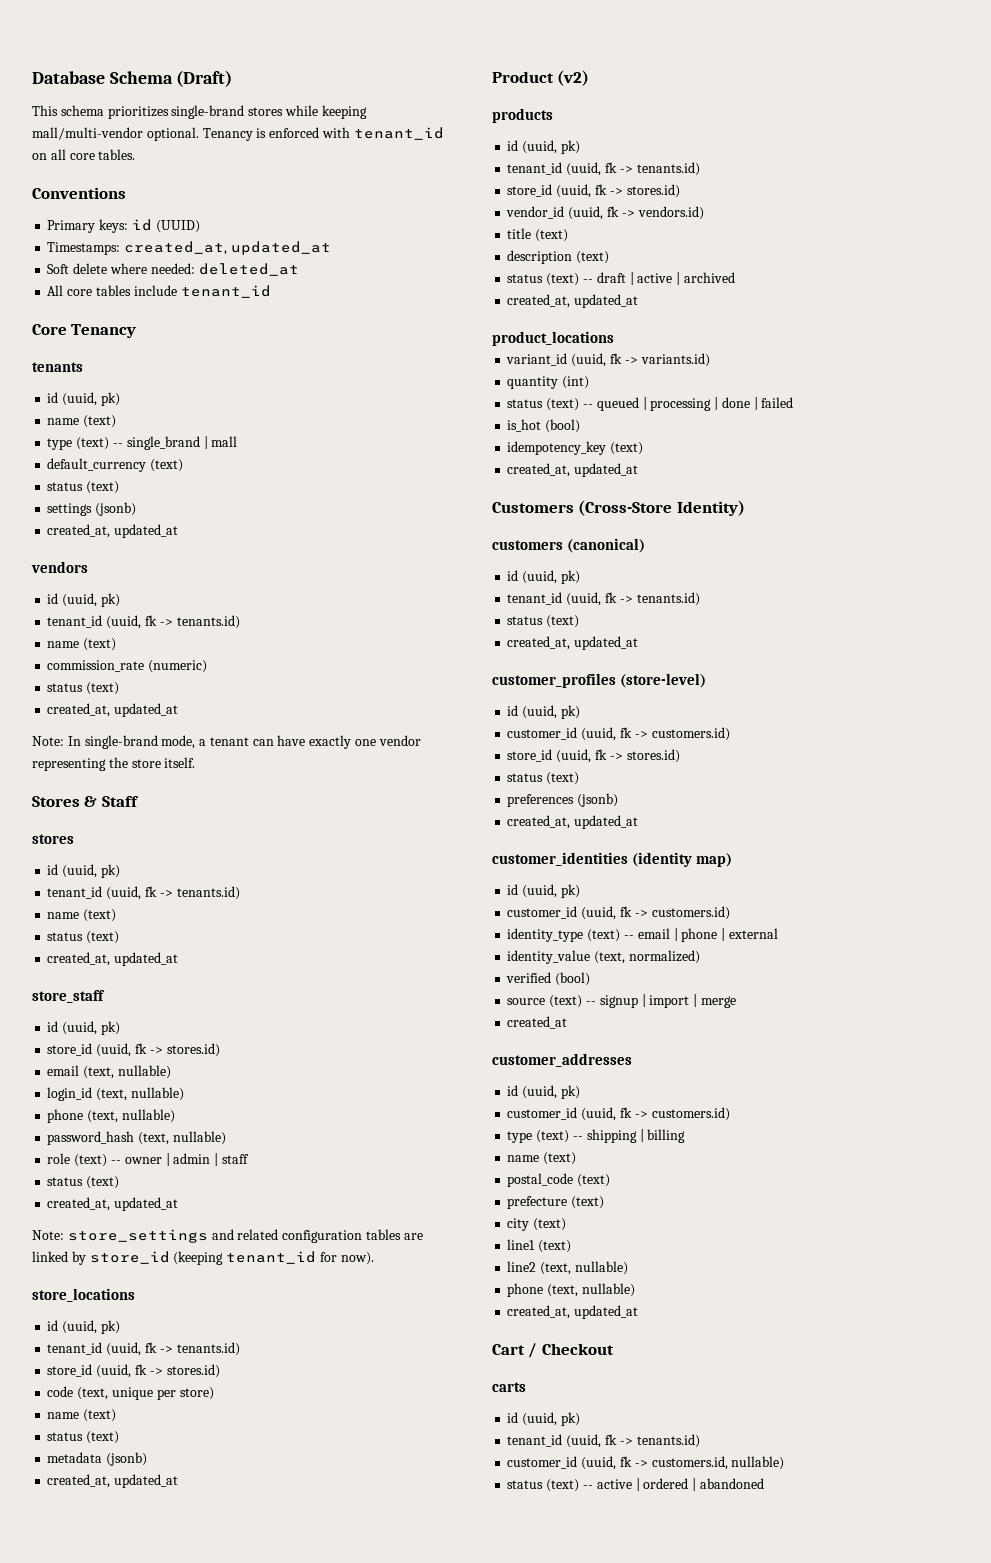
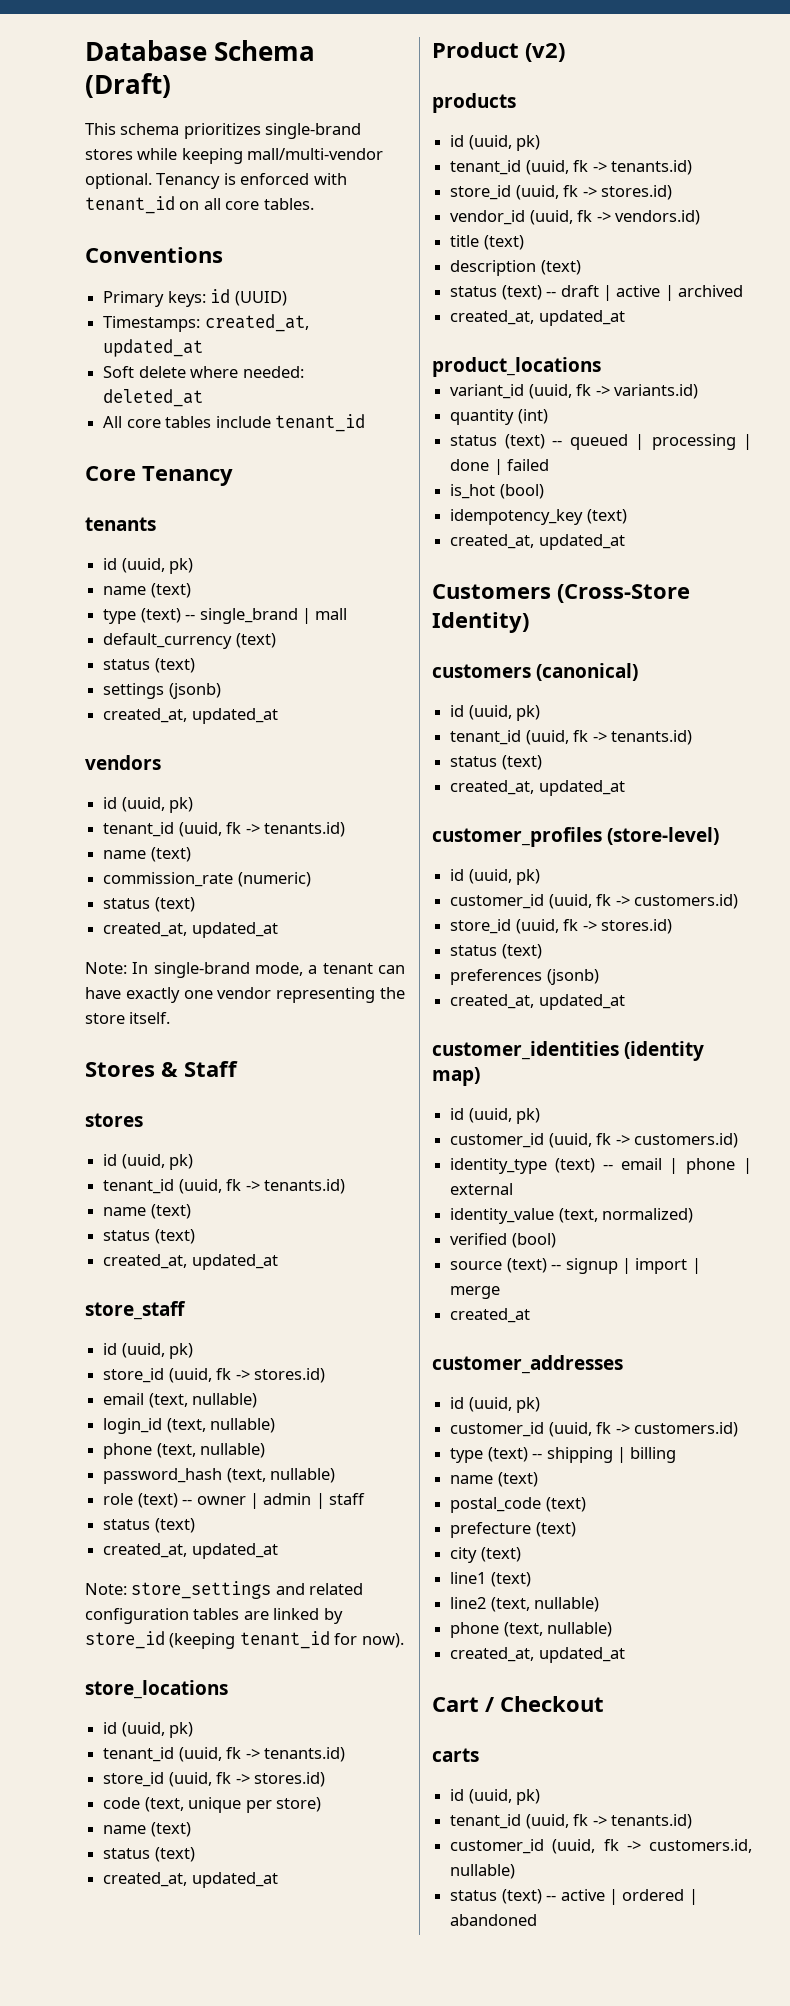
[47,1452,148,1466] // metadata (jsonb) -> (195, 1854) none

